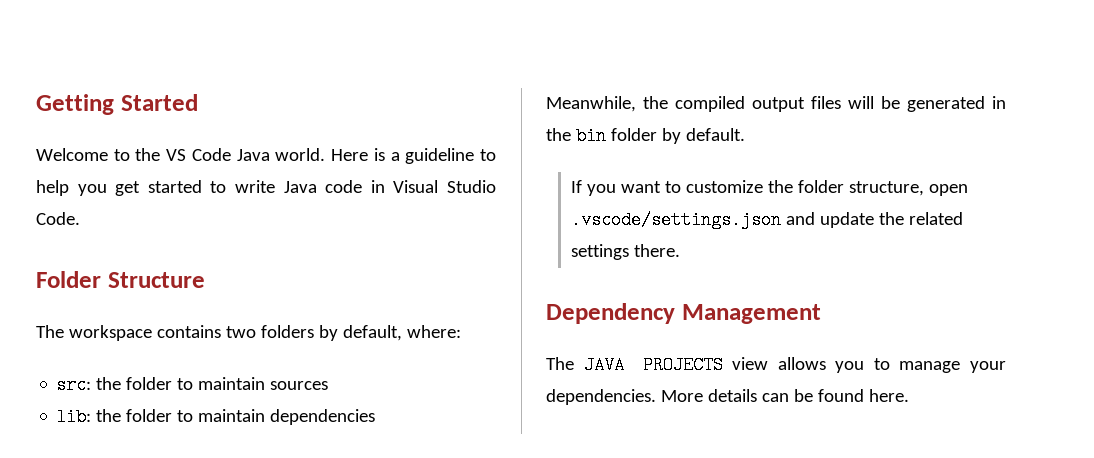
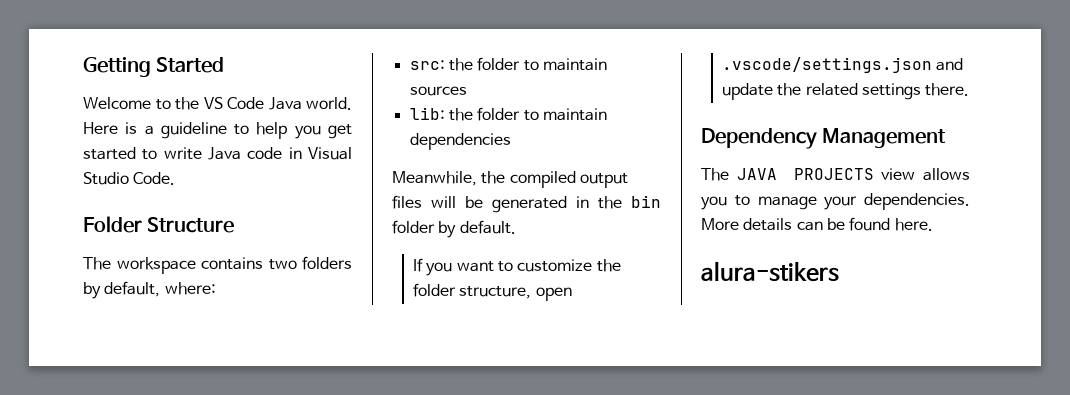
(909, 395) none -> [701,261,839,282] // alura-stikers

